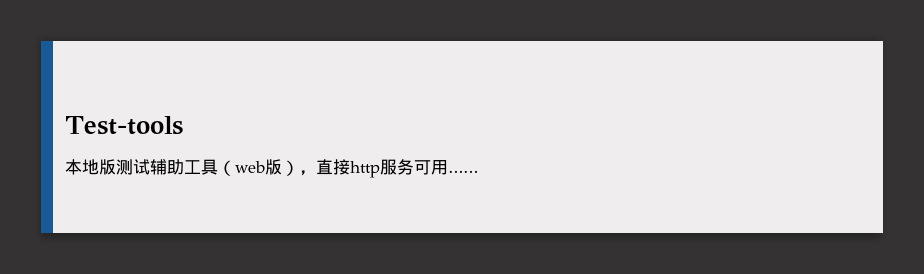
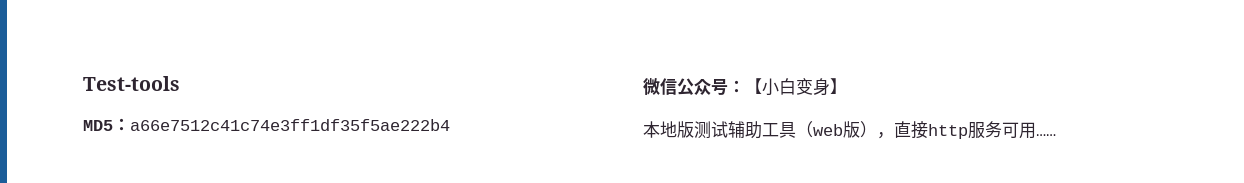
(183, 125) none -> [83,118,450,131] [643,78,847,96] // MD5：a66e7512c41c74e3ff1df35f5ae222b4 // 微信公众号：【小白变身】

